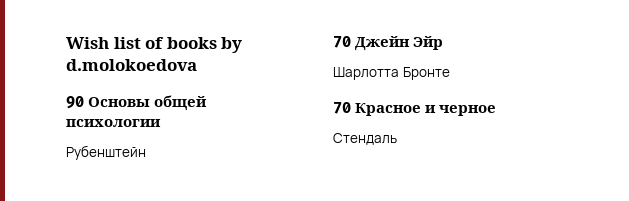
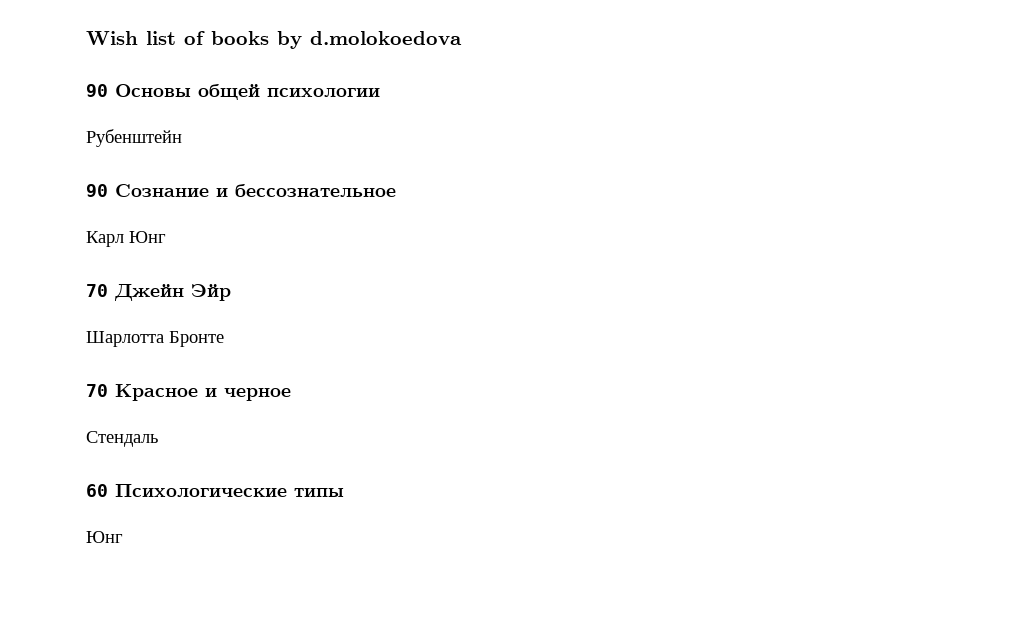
(146, 152) none -> [86,184,396,197] [86,231,166,247] // 90 Сознание и бессознательное // Карл Юнг
(397, 139) none -> [86,484,344,497] [86,531,123,543] // 60 Психологические типы // Юнг

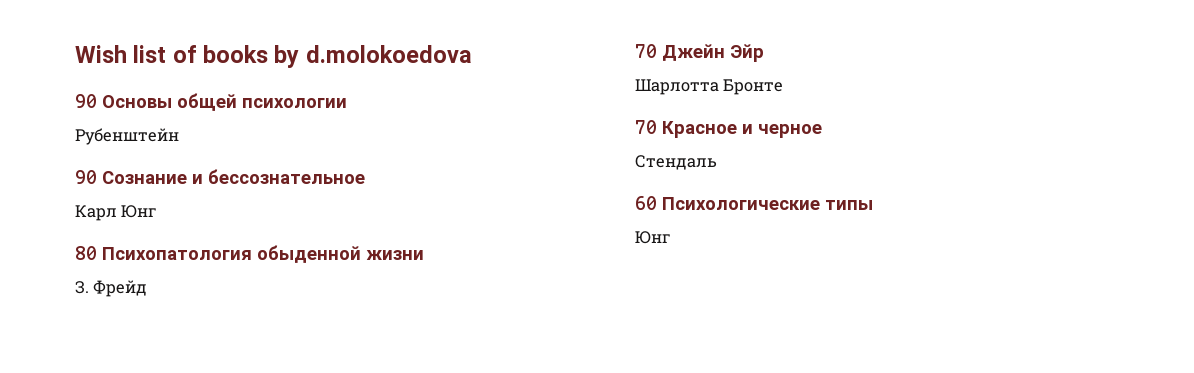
(166, 237) none -> [75,245,424,263] [75,280,148,297] // 80 Психопатология обыденной жизни // З. Фрейд

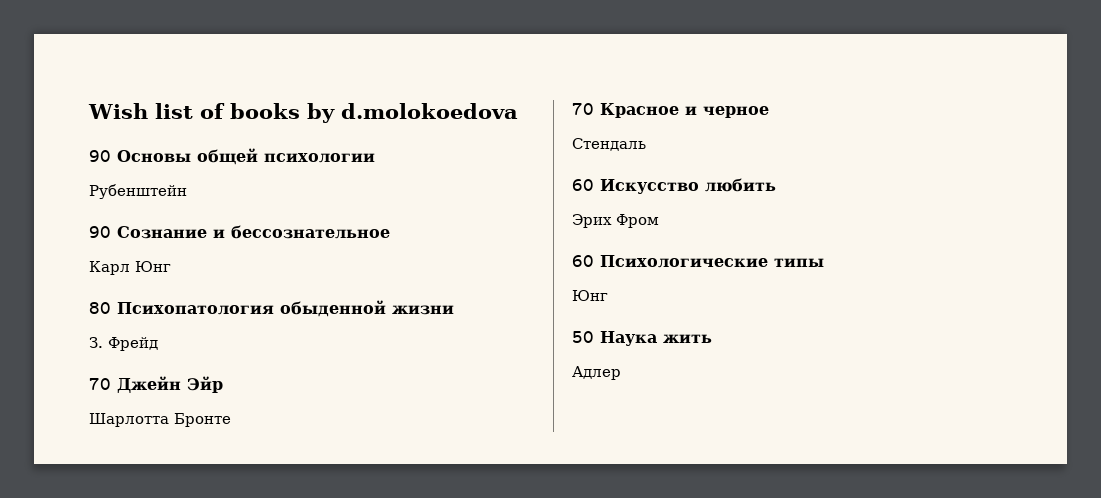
(717, 162) none -> [572,178,776,194] [572,214,659,228] // 60 Искусство любить // Эрих Фром
(671, 237) none -> [572,331,712,346] [572,366,621,380] // 50 Наука жить // Адлер

